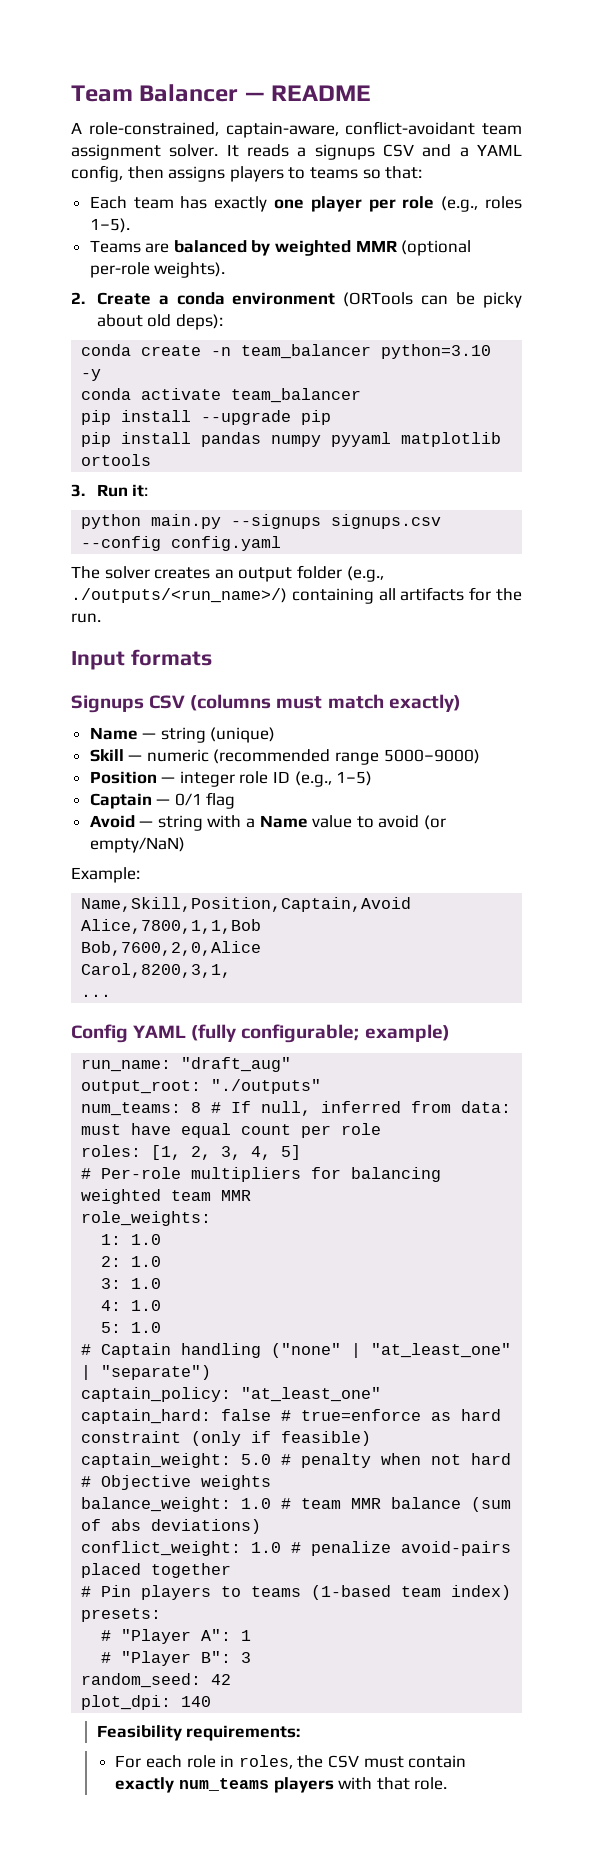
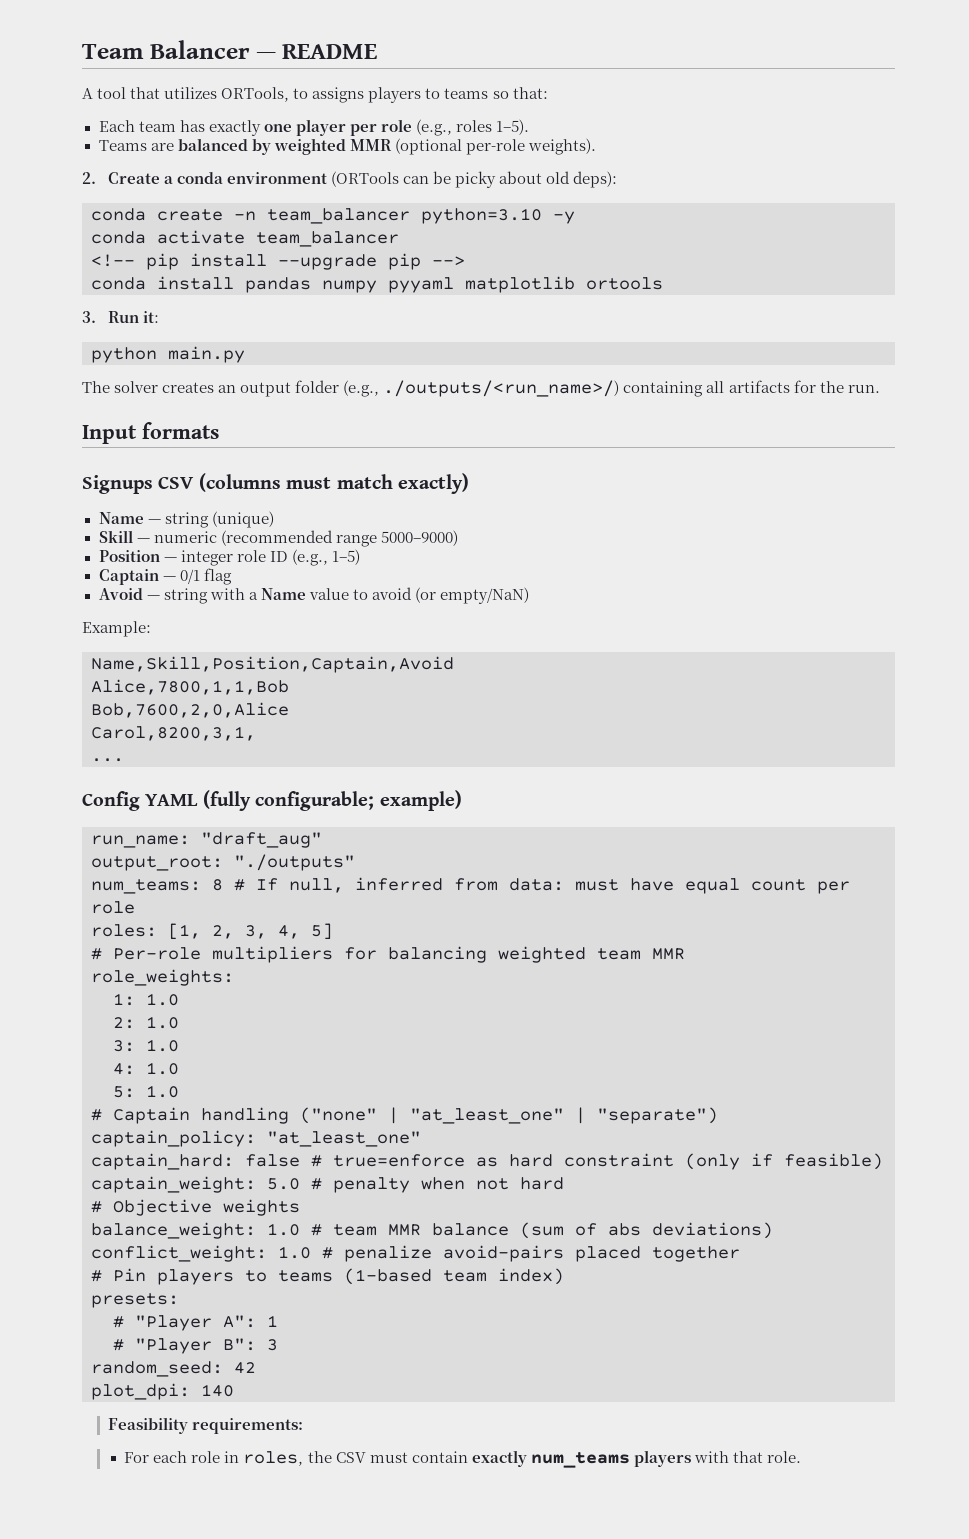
[88,121,522,138] [71,144,522,160] [71,165,164,182] role-constrained, captain-aware, conflict-avoidant team assignment solver. It reads a signups CSV and a YAML config, then -> [97,87,309,102] tool that utilizes ORTools, to
(362, 395) none -> [91,254,135,267] <!--
[81,432,112,447] // pip -> [432,256,465,266] [91,277,146,290] --> // conda
[231,514,442,529] [81,536,282,551] --signups signups.csv --config config.yaml -> (245, 354) none

